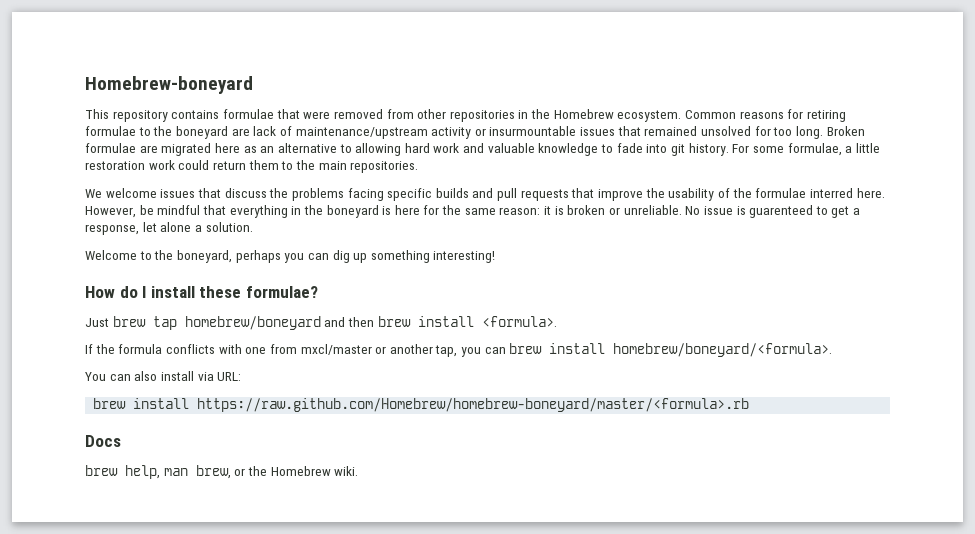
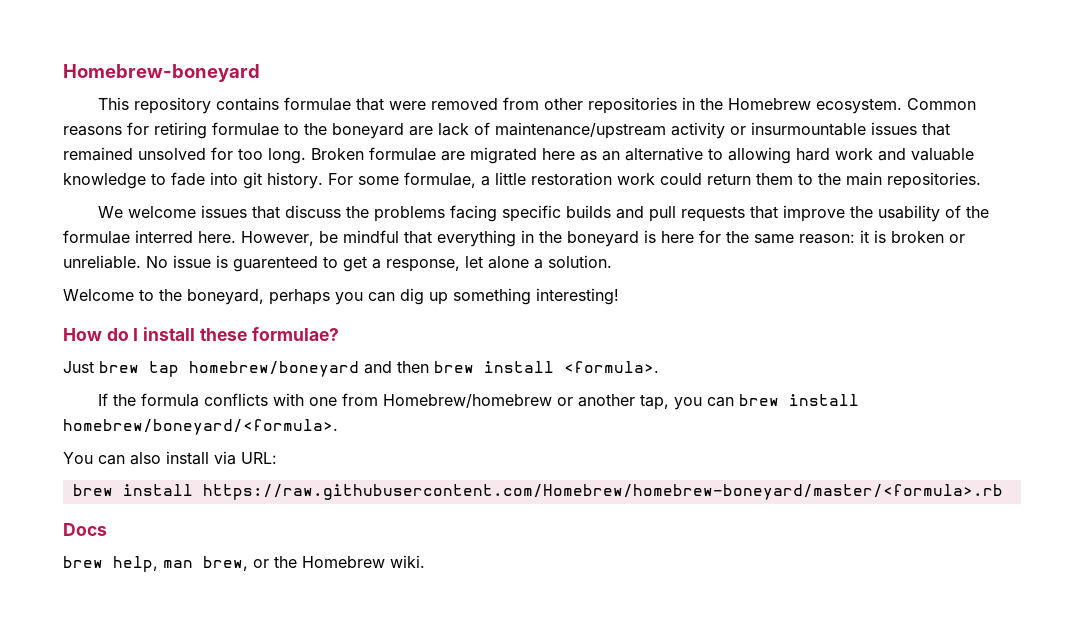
[300,344,372,355] mxcl/master -> [382,394,552,408] Homebrew/homebrew
[197,398,750,412] https://raw.github.com/Homebrew/homebrew-boneyard/master/<formula>.rb -> [202,484,1003,500] https://raw.githubusercontent.com/Homebrew/homebrew-boneyard/master/<formula>.rb

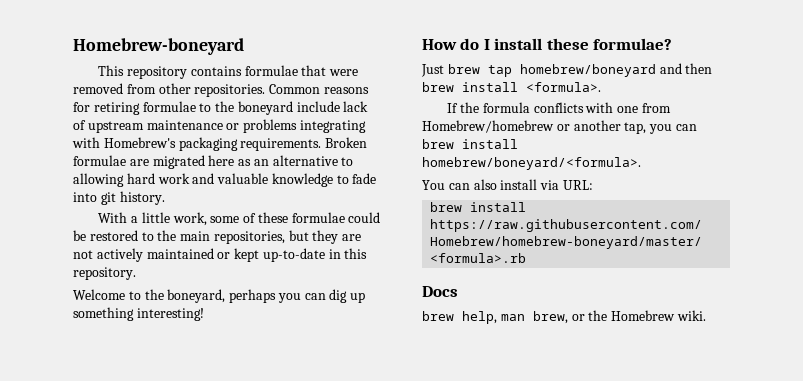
[587,97,902,114] repositories in the Homebrew ecosystem. -> [194,84,266,97] repositories.
[409,126,433,136] are -> [296,101,340,112] include
[495,122,950,139] [63,147,306,164] maintenance/upstream activity or insurmountable issues that remained unsolved for too long. -> [87,119,366,133] [72,137,322,151] upstream maintenance or problems integrating with Homebrew's packaging requirements.
[328,172,981,189] [97,205,989,222] [63,230,965,247] [63,255,612,272] For some formulae, a little restoration work could return them to the main repositories. // We welcome issues that discuss the problems facing specific builds and pull requests that improve the usability of the formulae interred here. However, be mindful that everything in the boneyard is here for the same reason: it is broken or unreliable. No issue is guarenteed to get a response, let alone a solution. -> [98,212,381,226] [73,230,362,244] [73,248,368,262] [73,267,136,280] // With a little work, some of these formulae could be restored to the main repositories, but they are not actively maintained or kept up-to-date in this repository.

